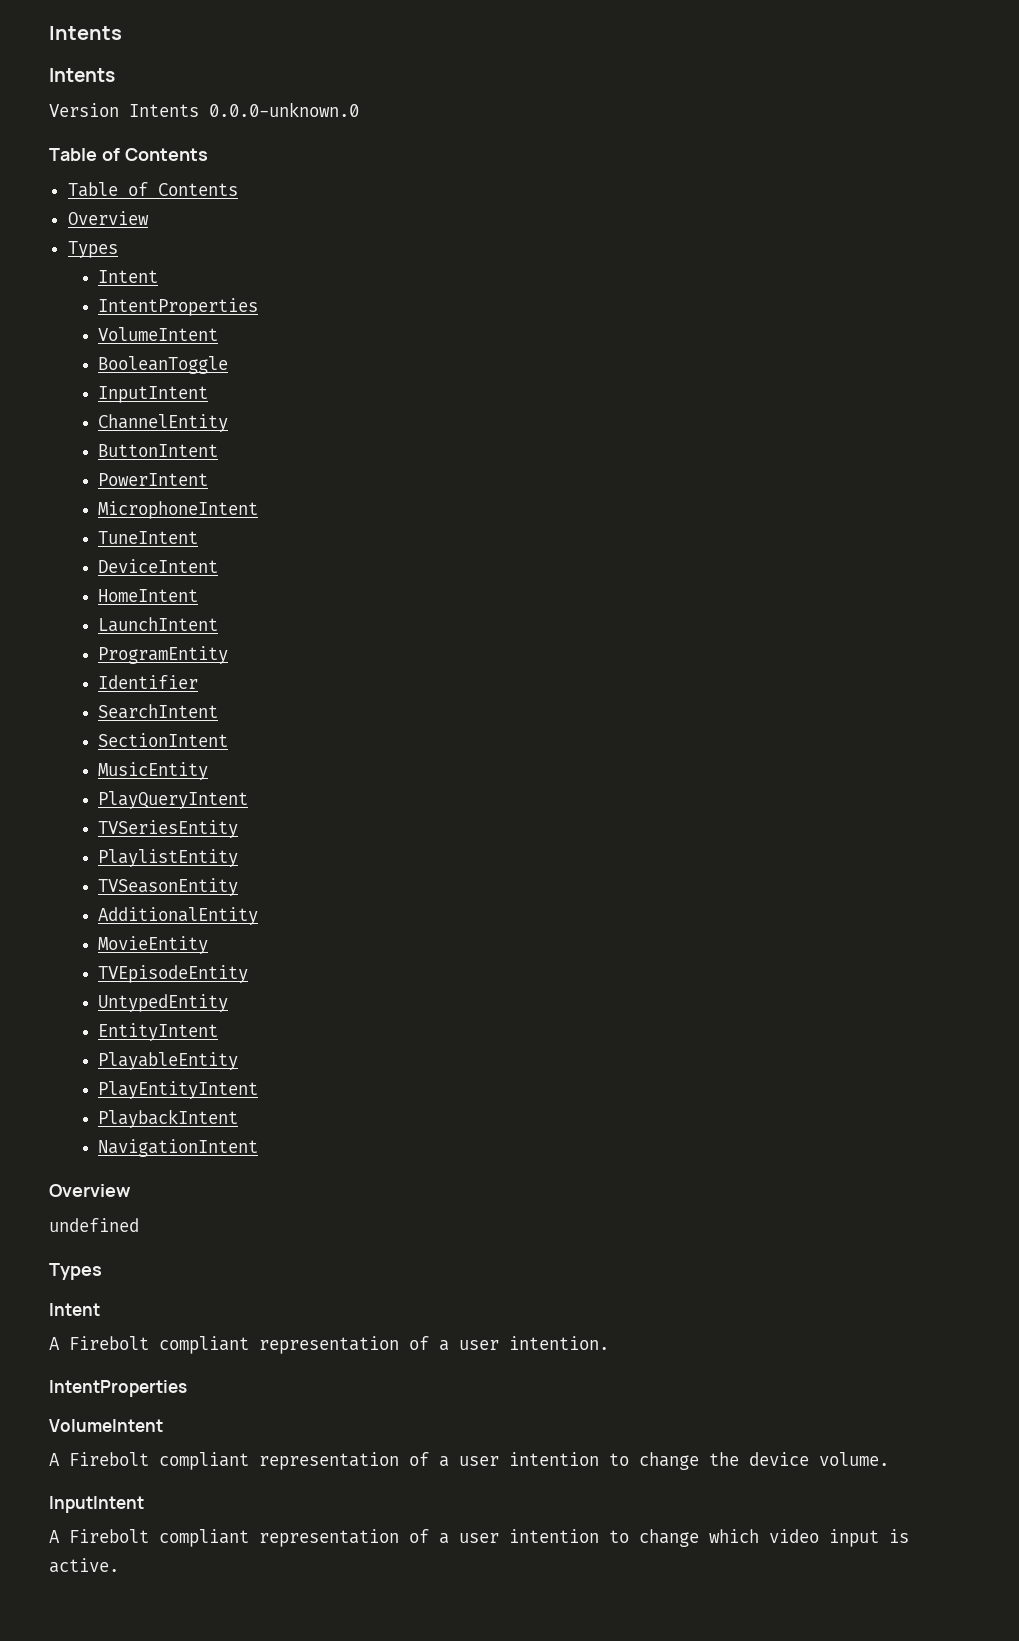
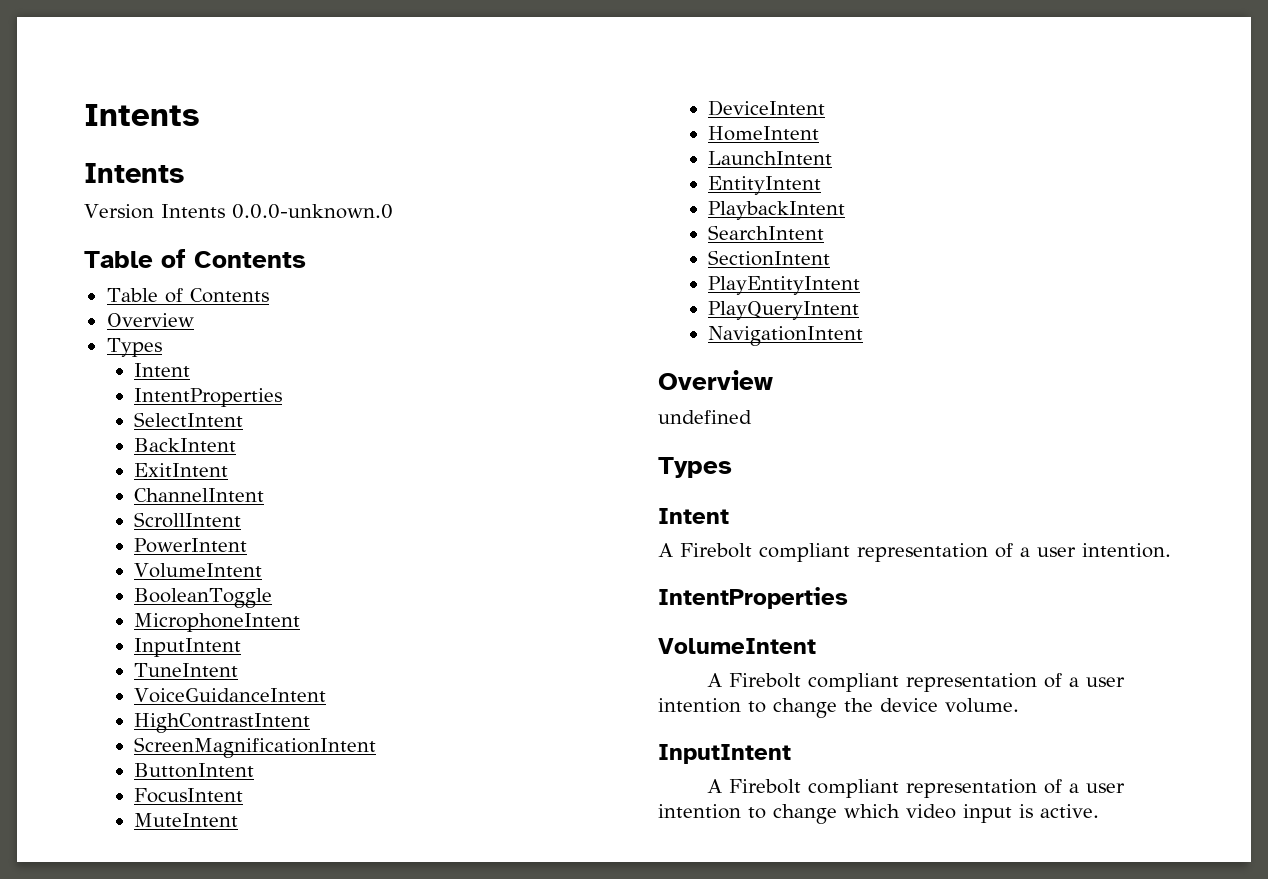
(259, 307) none -> [134,412,244,427] [134,438,237,452] [134,463,229,477] [134,488,265,502] [134,512,242,528] [134,538,248,553] // SelectIntent // BackIntent // ExitIntent // ChannelIntent // ScrollIntent // PowerIntent
[98,386,209,403] [98,414,229,432] [98,444,219,457] [98,473,209,486] [98,501,259,519] [98,531,199,544] // InputIntent // ChannelEntity // ButtonIntent // PowerIntent // MicrophoneIntent // TuneIntent -> [134,613,301,632] [134,638,242,657] [134,663,239,677] [134,688,327,703] [134,713,311,733] [134,737,377,758] [134,763,255,778] [134,788,244,803] [134,813,239,827] // MicrophoneIntent // InputIntent // TuneIntent // VoiceGuidanceIntent // HighContrastIntent // ScreenMagnificationIntent // ButtonIntent // FocusIntent // MuteIntent
[98,646,229,664] [98,675,199,689] ProgramEntity // Identifier -> [708,176,822,195] [708,201,846,220] EntityIntent // PlaybackIntent
[98,762,209,780] MusicEntity -> [708,276,861,295] PlayEntityIntent
[98,820,239,838] [98,849,239,867] [98,878,239,896] [98,907,259,925] [98,936,209,954] [98,965,249,983] [98,994,229,1012] [98,1023,219,1041] [98,1052,239,1070] [98,1081,259,1099] [98,1109,239,1128] // TVSeriesEntity // PlaylistEntity // TVSeasonEntity // AdditionalEntity // MovieEntity // TVEpisodeEntity // UntypedEntity // EntityIntent // PlayableEntity // PlayEntityIntent // PlaybackIntent -> (860, 310) none

